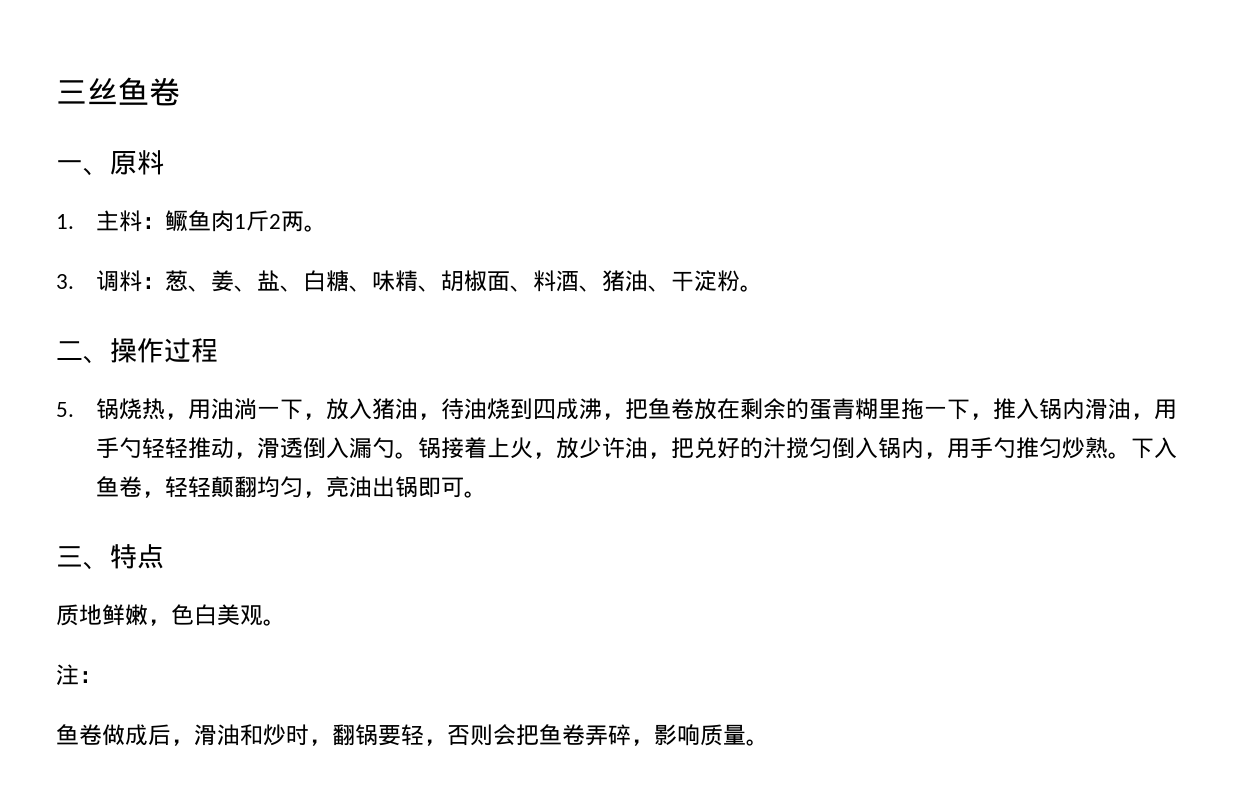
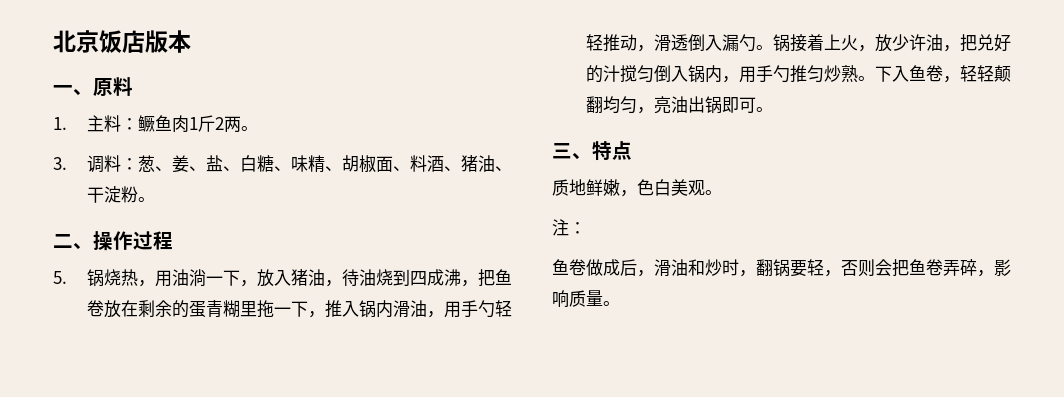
[56,77,180,106] 三丝鱼卷 -> [53,30,191,53] 北京饭店版本

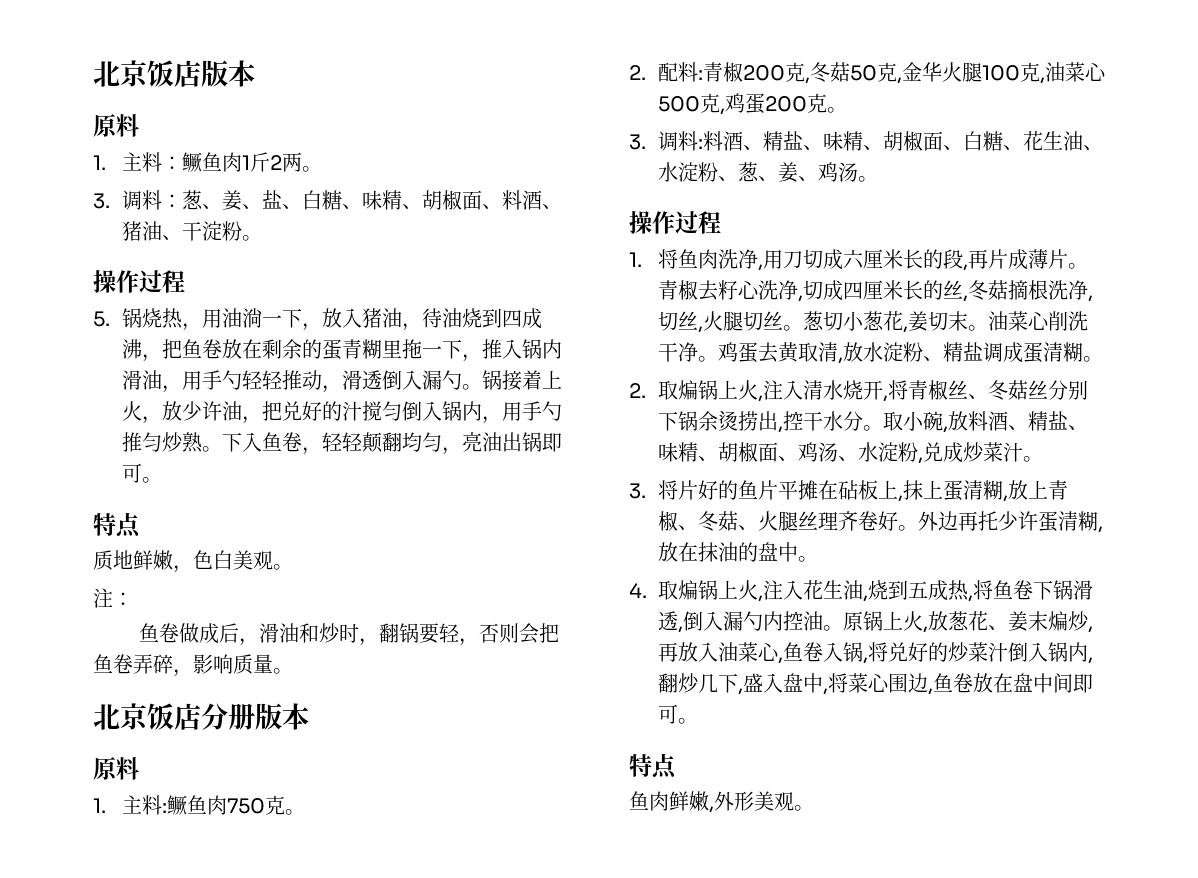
[53,85,93,96] 一、 -> (255, 73) none
[53,234,93,250] 二、 -> (262, 238) none
[552,143,592,160] 三、 -> (162, 480) none
(620, 303) none -> [93,703,309,730] [93,757,139,780] [93,795,305,815] [629,62,1107,84] [657,93,847,115] [629,131,1103,151] [657,162,878,183] [629,211,721,234] [629,249,1088,271] [657,280,1093,302] [657,311,1088,333] [657,342,1103,364] [629,380,1088,402] [657,411,1088,433] [657,442,1043,464] [629,480,1068,502] [657,511,1103,533] [657,542,818,562] [629,580,1093,602] [657,611,1093,633] [657,642,1093,664] [657,673,1093,695] [657,704,698,724] [629,753,677,779] [629,791,814,813] // 北京饭店分册版本 // 原料 // 1.主料:鳜鱼肉750克。 // 2.配料:青椒200克,冬菇50克,金华火腿100克,油菜心500克,鸡蛋200克。 // 3.调料:料酒、精盐、味精、胡椒面、白糖、花生油、水淀粉、葱、姜、鸡汤。 // 操作过程 // 1.将鱼肉洗净,用刀切成六厘米长的段,再片成薄片。青椒去籽心洗净,切成四厘米长的丝,冬菇摘根洗净,切丝,火腿切丝。葱切小葱花,姜切末。油菜心削洗干净。鸡蛋去黄取清,放水淀粉、精盐调成蛋清糊。 // 2.取煸锅上火,注入清水烧开,将青椒丝、冬菇丝分别下锅余烫捞出,控干水分。取小碗,放料酒、精盐、味精、胡椒面、鸡汤、水淀粉,兑成炒菜汁。 // 3.将片好的鱼片平摊在砧板上,抹上蛋清糊,放上青椒、冬菇、火腿丝理齐卷好。外边再托少许蛋清糊,放在抹油的盘中。 // 4.取煸锅上火,注入花生油,烧到五成热,将鱼卷下锅滑透,倒入漏勺内控油。原锅上火,放葱花、姜末煸炒,再放入油菜心,鱼卷入锅,将兑好的炒菜汁倒入锅内,翻炒几下,盛入盘中,将菜心围边,鱼卷放在盘中间即可。 // 特点 // 鱼肉鲜嫩,外形美观。

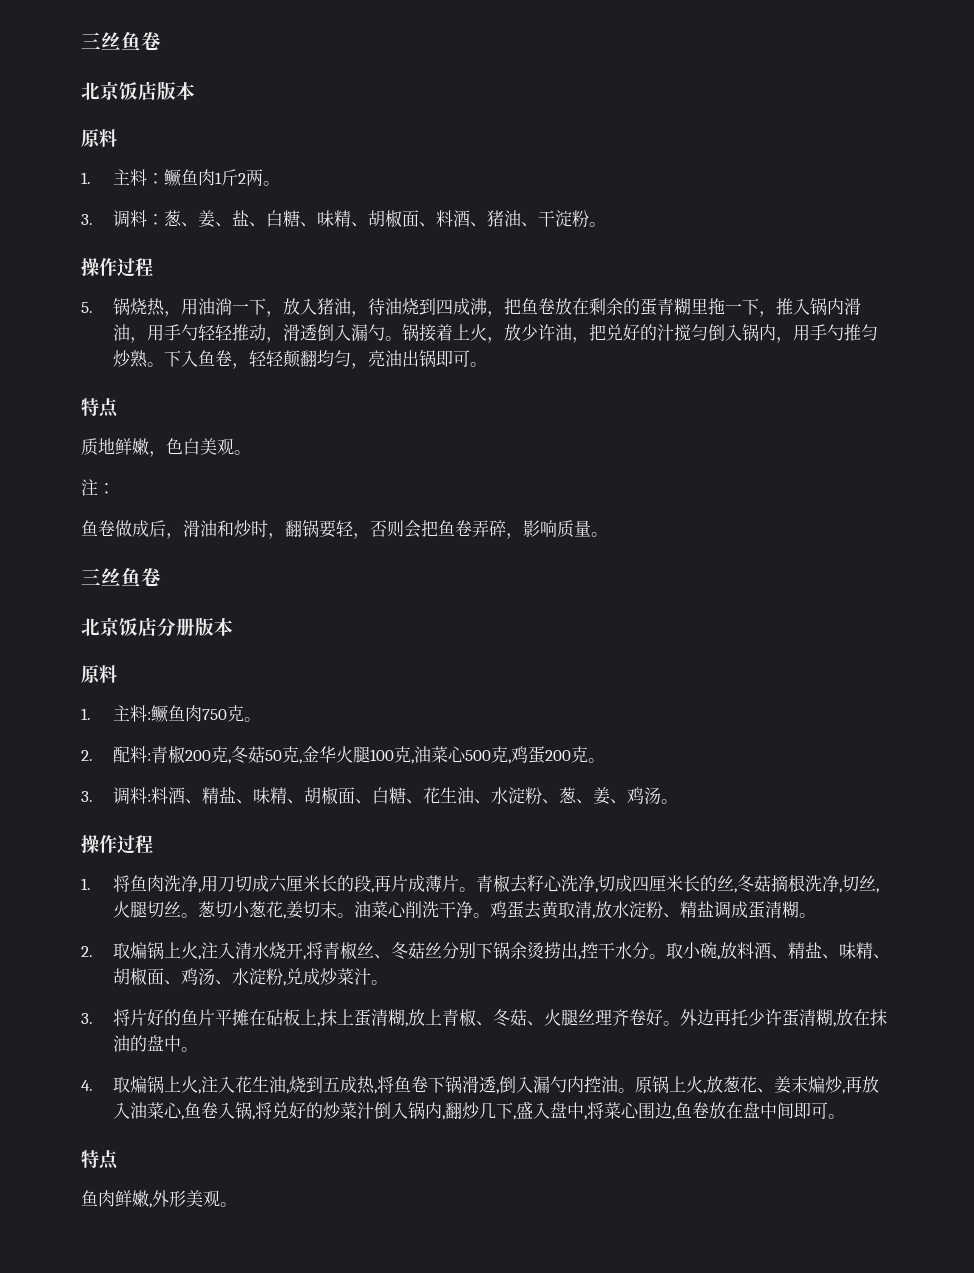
(93, 74) none -> [81,32,161,51] 三丝鱼卷 //
(293, 671) none -> [81,568,161,587] // 三丝鱼卷

